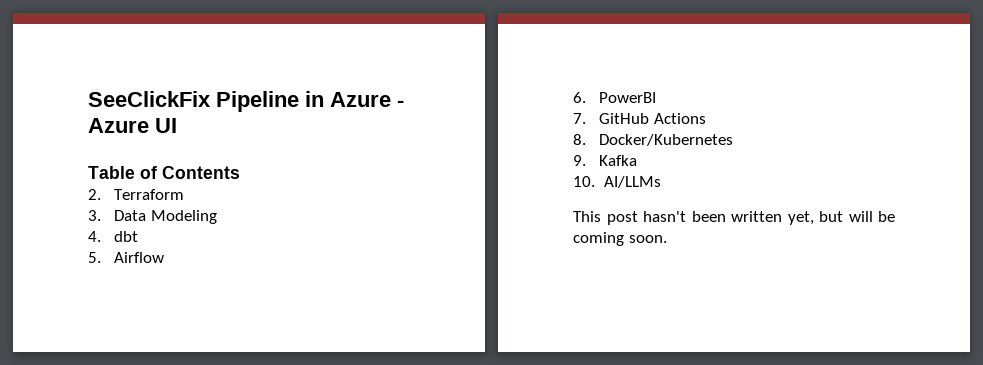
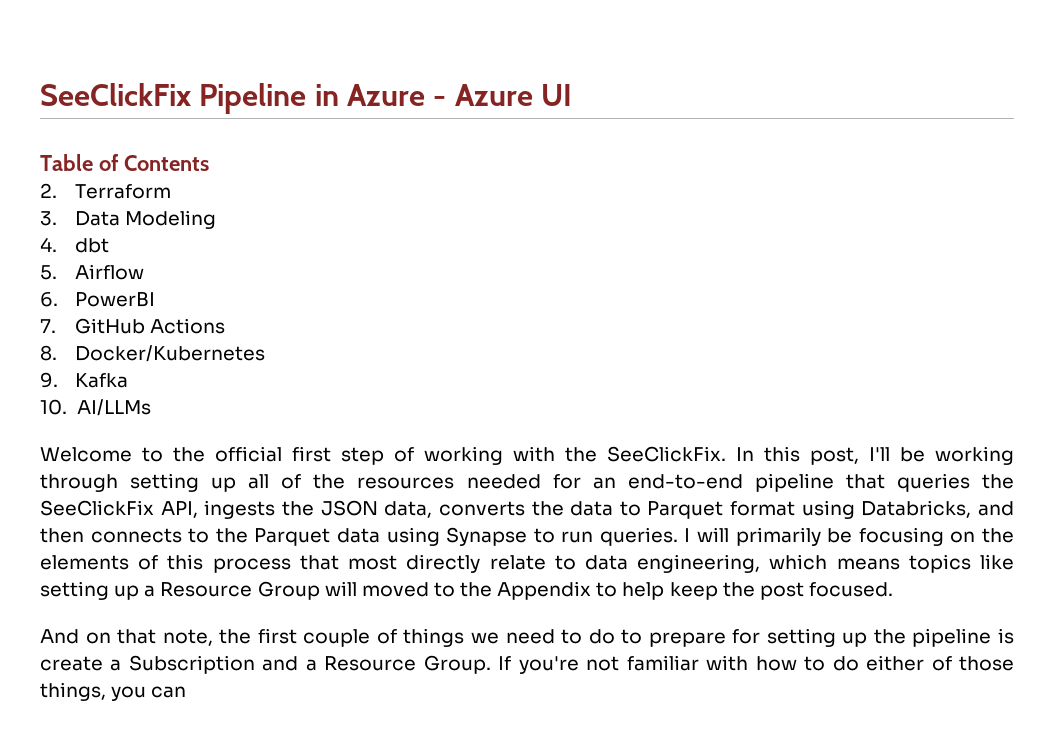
[573,211,895,225] [573,232,667,246] This post hasn't been written yet, but will be coming soon. -> [40,446,1014,465] [40,473,1014,492] [40,500,1014,519] [40,527,1015,546] [40,554,1014,573] [40,581,893,600] [40,628,1014,647] [40,655,1015,674] [40,682,187,701] Welcome to the official first step of working with the SeeClickFix. In this post, I'll be working through setting up all of the resources needed for an end-to-end pipeline that queries the SeeClickFix API, ingests the JSON data, converts the data to Parquet format using Databricks, and then connects to the Parquet data using Synapse to run queries. I will primarily be focusing on the elements of this process that most directly relate to data engineering, which means topics like setting up a Resource Group will moved to the Appendix to help keep the post focused. // And on that note, the first couple of things we need to do to prepare for setting up the pipeline is create a Subscription and a Resource Group. If you're not familiar with how to do either of those things, you can

